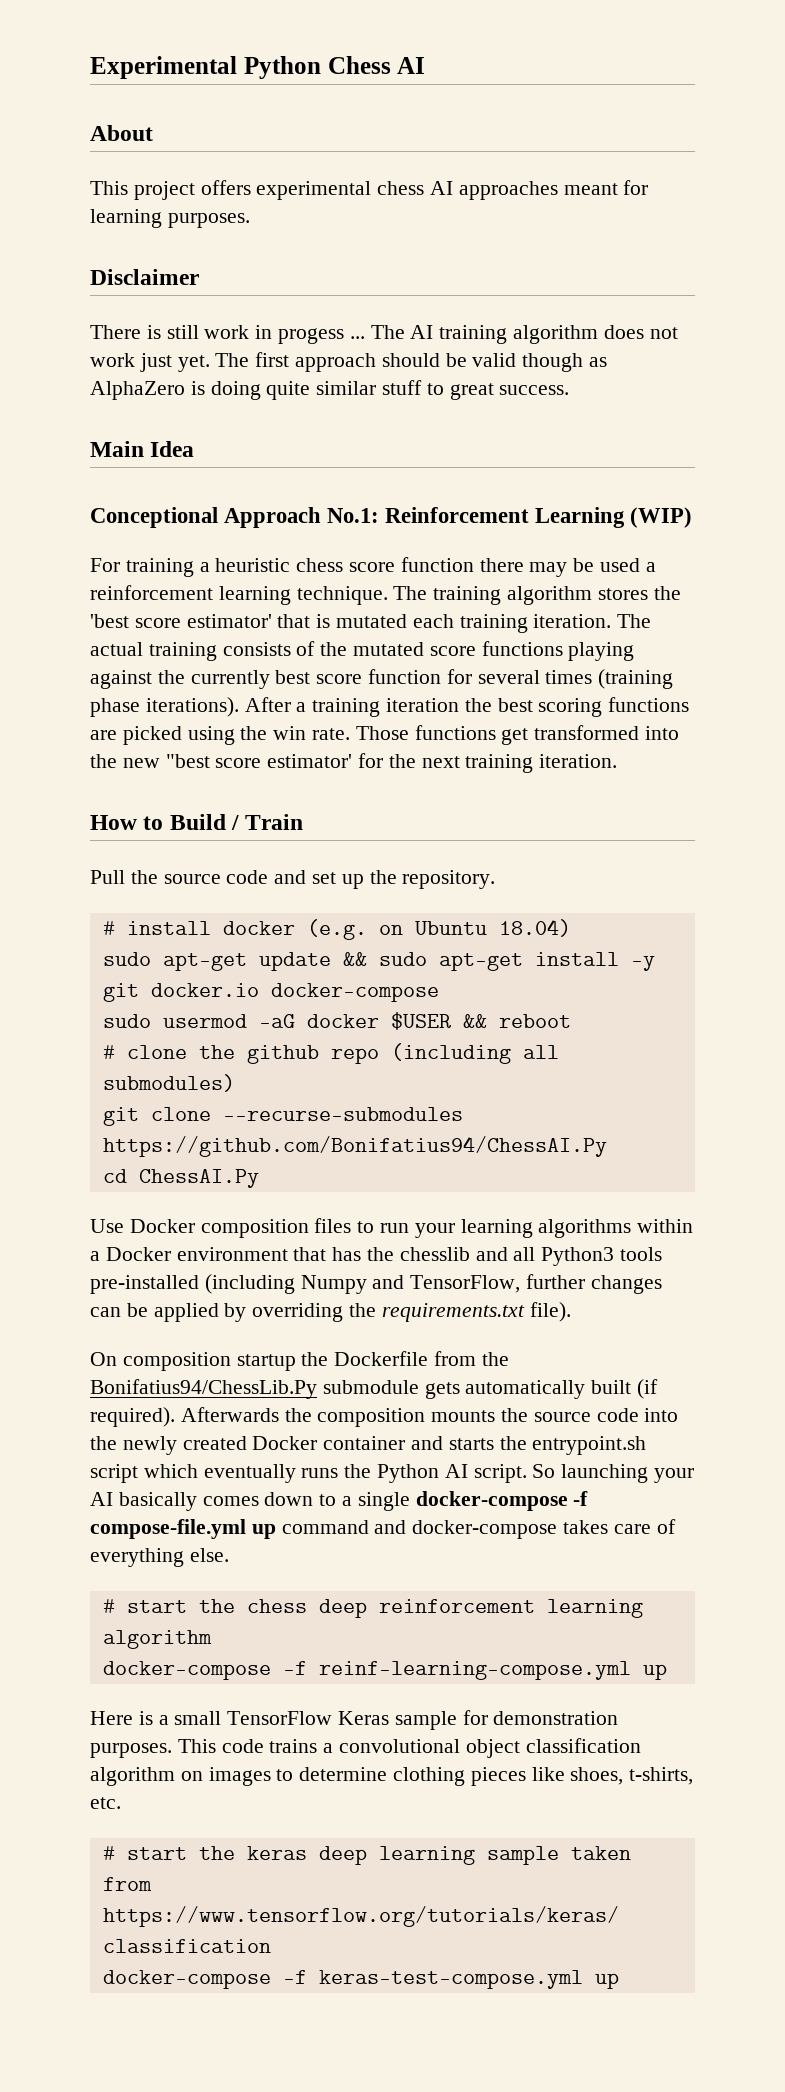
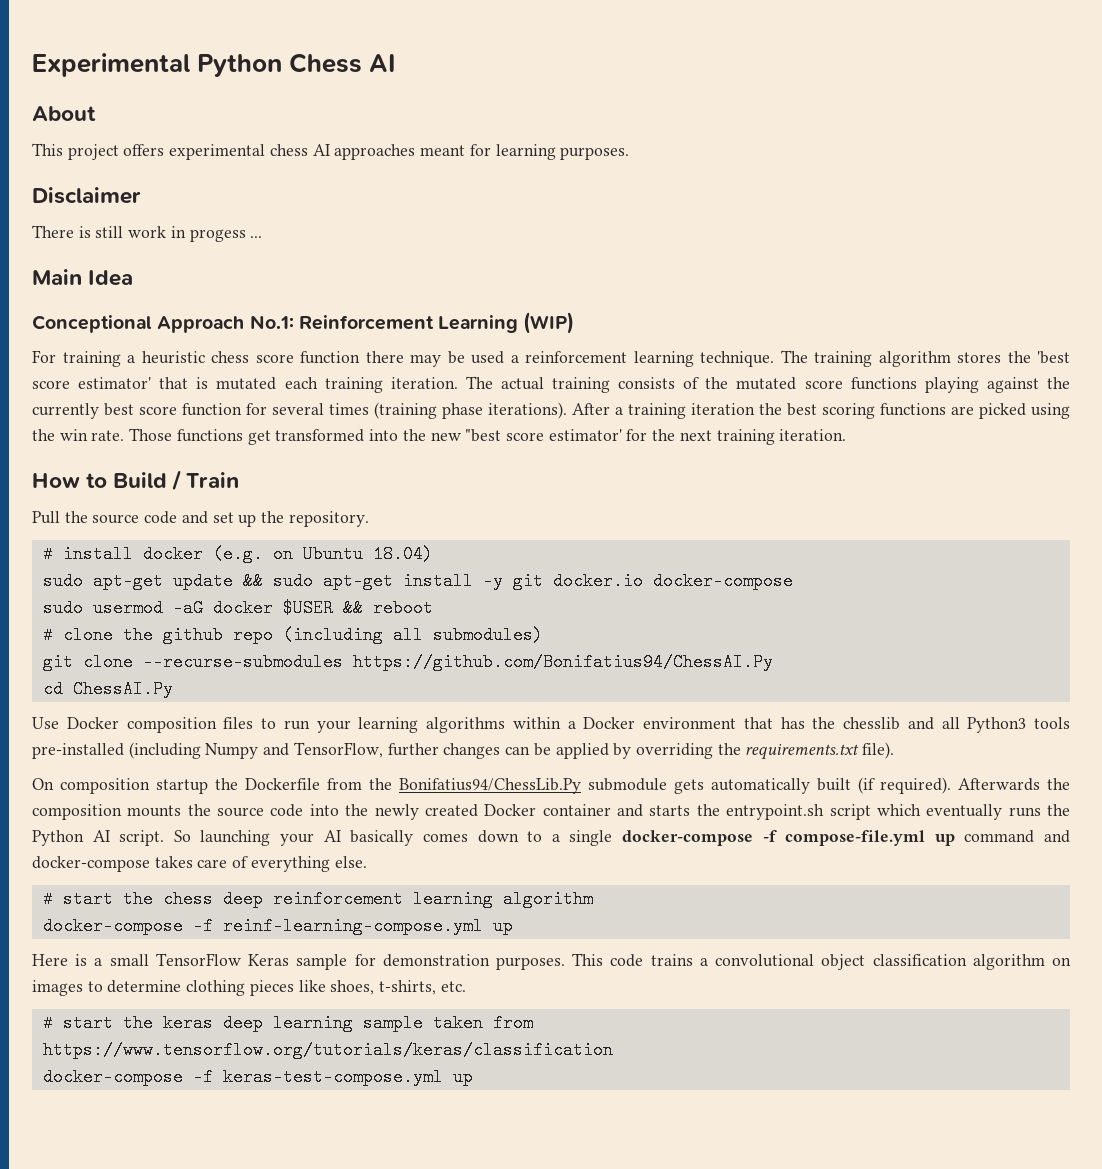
[370,325,678,344] [90,352,608,372] [90,380,570,400] The AI training algorithm does not work just yet. The first approach should be valid though as AlphaZero is doing quite similar stuff to great success. -> (263, 237) none

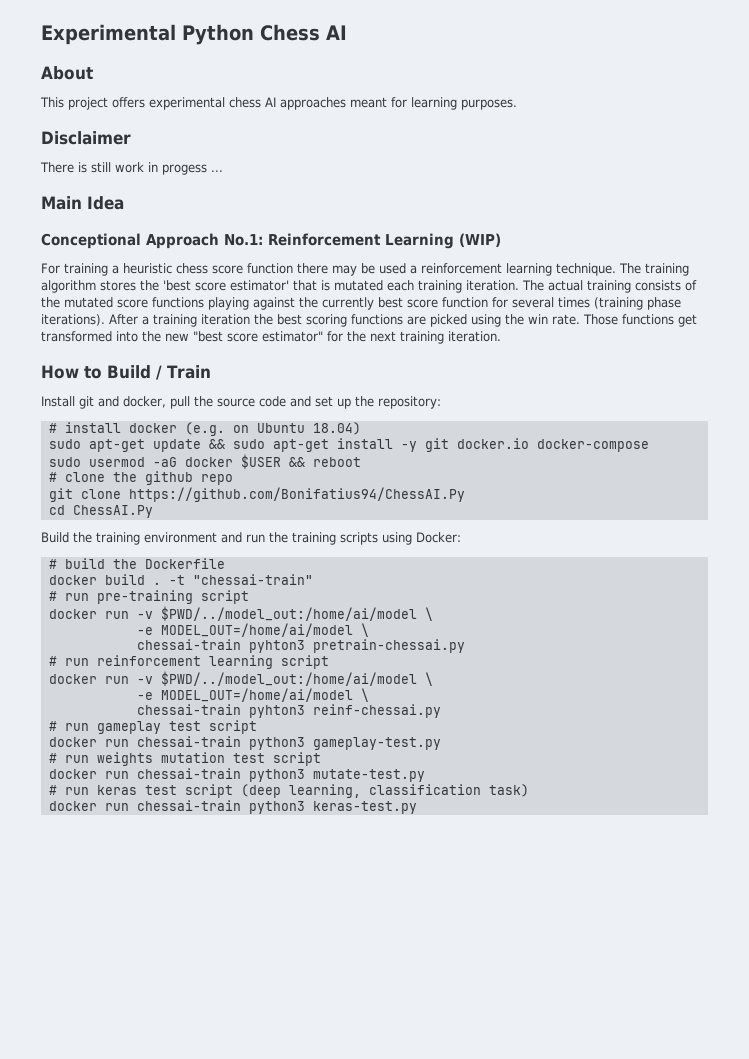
[548,429,622,441] estimator' -> [262,331,323,342] estimator"
[32,511,60,524] Pull -> [41,396,190,409] Install git and docker, pull
[288,511,369,527] repository. -> [378,396,441,409] repository:
[282,626,543,644] (including all submodules) -> (233, 479) none
[142,653,343,671] --recurse-submodules -> (121, 494) none
[32,717,1070,733] [32,742,895,760] [32,777,1070,794] [32,804,1070,820] [32,830,1070,846] [32,856,367,872] [42,890,593,908] [42,917,513,935] [32,953,1071,970] [32,980,466,996] [42,1014,533,1032] [42,1041,613,1059] [42,1068,473,1086] Use Docker composition files to run your learning algorithms within a Docker environment that has the chesslib and all Python3 tools pre-installed (including Numpy and TensorFlow, further changes can be applied by overriding the requirements.txt file). // On composition startup the Dockerfile from the Bonifatius94/ChessLib.Py submodule gets automatically built (if required). Afterwards the composition mounts the source code into the newly created Docker container and starts the entrypoint.sh script which eventually runs the Python AI script. So launching your AI basically comes down to a single docker-compose -f compose-file.yml up command and docker-compose takes care of everything else. // # start the chess deep reinforcement learning algorithm // docker-compose -f reinf-learning-compose.yml up // Here is a small TensorFlow Keras sample for demonstration purposes. This code trains a convolutional object classification algorithm on images to determine clothing pieces like shoes, t-shirts, etc. // # start the keras deep learning sample taken from https://www.tensorflow.org/tutorials/keras/classification // docker-compose -f keras-test-compose.yml up -> [41,532,461,545] [48,558,225,569] [48,574,313,585] [48,590,249,604] [48,606,433,621] [136,623,369,637] [136,639,465,653] [48,655,329,669] [48,671,433,686] [136,688,369,702] [136,704,441,718] [48,720,257,734] [48,736,441,750] [48,752,321,766] [48,768,425,782] [48,784,529,798] [48,800,417,814] Build the training environment and run the training scripts using Docker: // # build the Dockerfile // docker build . -t "chessai-train" // # run pre-training script // docker run -v $PWD/../model_out:/home/ai/model \ // -e MODEL_OUT=/home/ai/model \ // chessai-train pyhton3 pretrain-chessai.py // # run reinforcement learning script // docker run -v $PWD/../model_out:/home/ai/model \ // -e MODEL_OUT=/home/ai/model \ // chessai-train pyhton3 reinf-chessai.py // # run gameplay test script // docker run chessai-train python3 gameplay-test.py // # run weights mutation test script // docker run chessai-train python3 mutate-test.py // # run keras test script (deep learning, classification task) // docker run chessai-train python3 keras-test.py

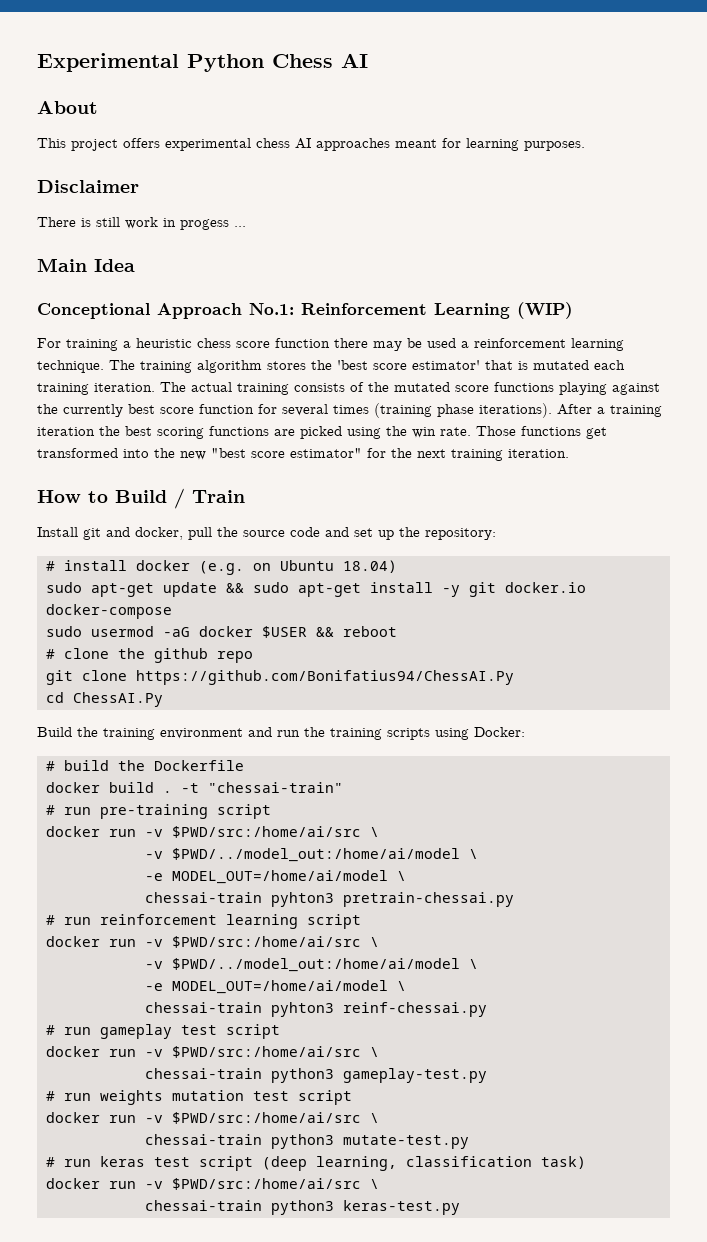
(153, 615) none -> [172,826,379,838] [145,851,163,859] $PWD/src:/home/ai/src \ // -v
(153, 680) none -> [172,936,379,948] [145,961,163,969] $PWD/src:/home/ai/src \ // -v
(129, 743) none -> [145,1046,379,1058] -v $PWD/src:/home/ai/src \ //
(129, 775) none -> [145,1112,379,1124] -v $PWD/src:/home/ai/src \ //
(129, 807) none -> [145,1178,379,1190] -v $PWD/src:/home/ai/src \ //

